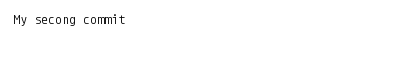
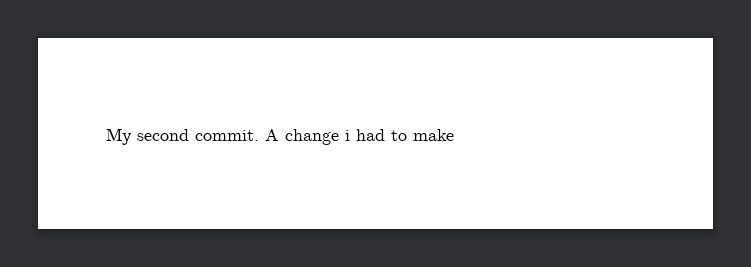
[34,14,125,26] secong commit -> [137,129,454,145] second commit. A change i had to make

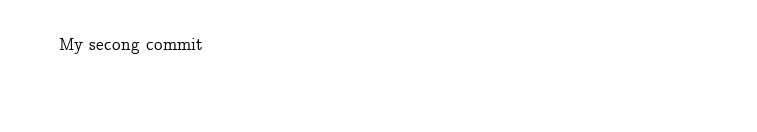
[137,129,454,145] second commit. A change i had to make -> [89,38,203,54] secong commit

